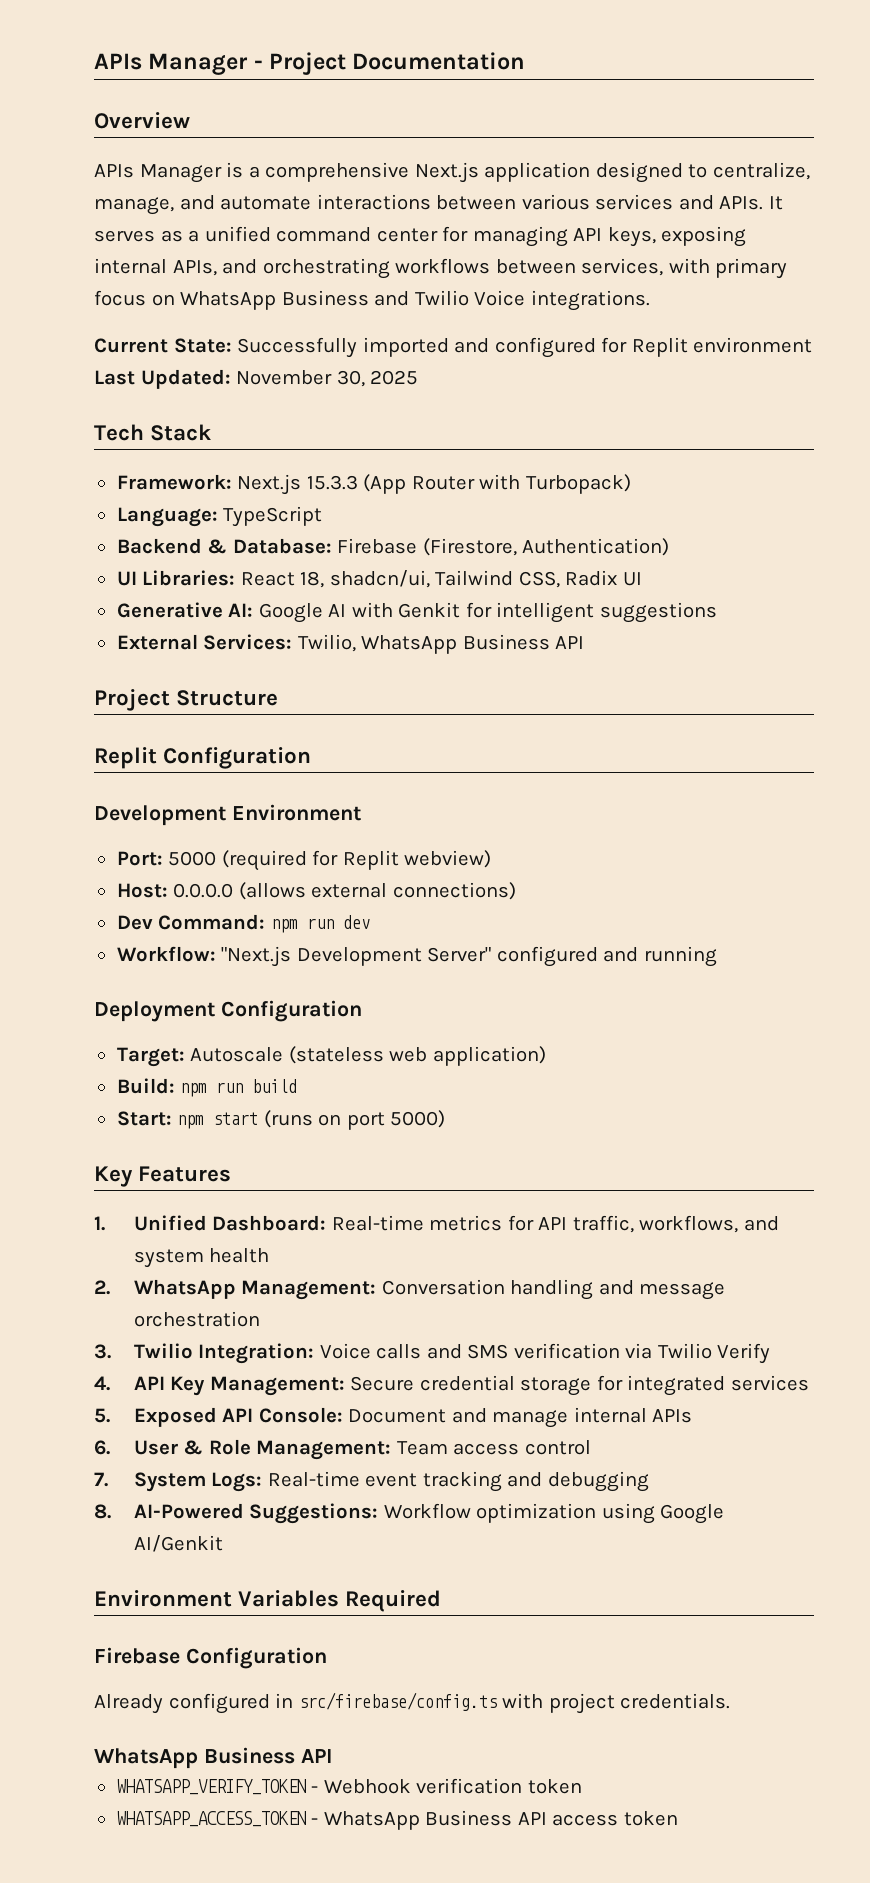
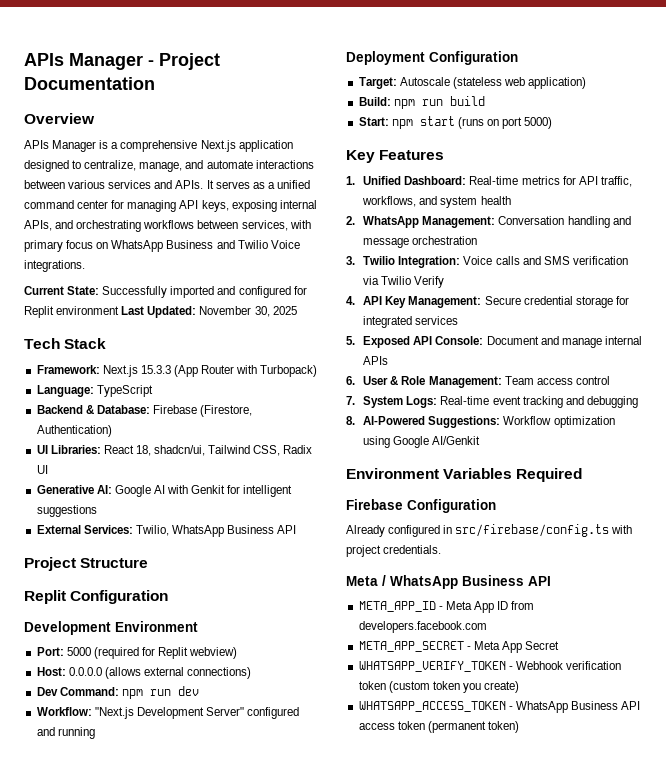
[94,1747,333,1769] WhatsApp Business API -> [346,575,551,589] [358,601,535,613] [358,621,487,633] [358,641,560,653] Meta / WhatsApp Business API // META_APP_ID - Meta App ID from developers.facebook.com // META_APP_SECRET - Meta App Secret
(582, 1786) none -> [388,681,520,693] (custom token you create)
(678, 1818) none -> [427,721,519,733] (permanent token)

